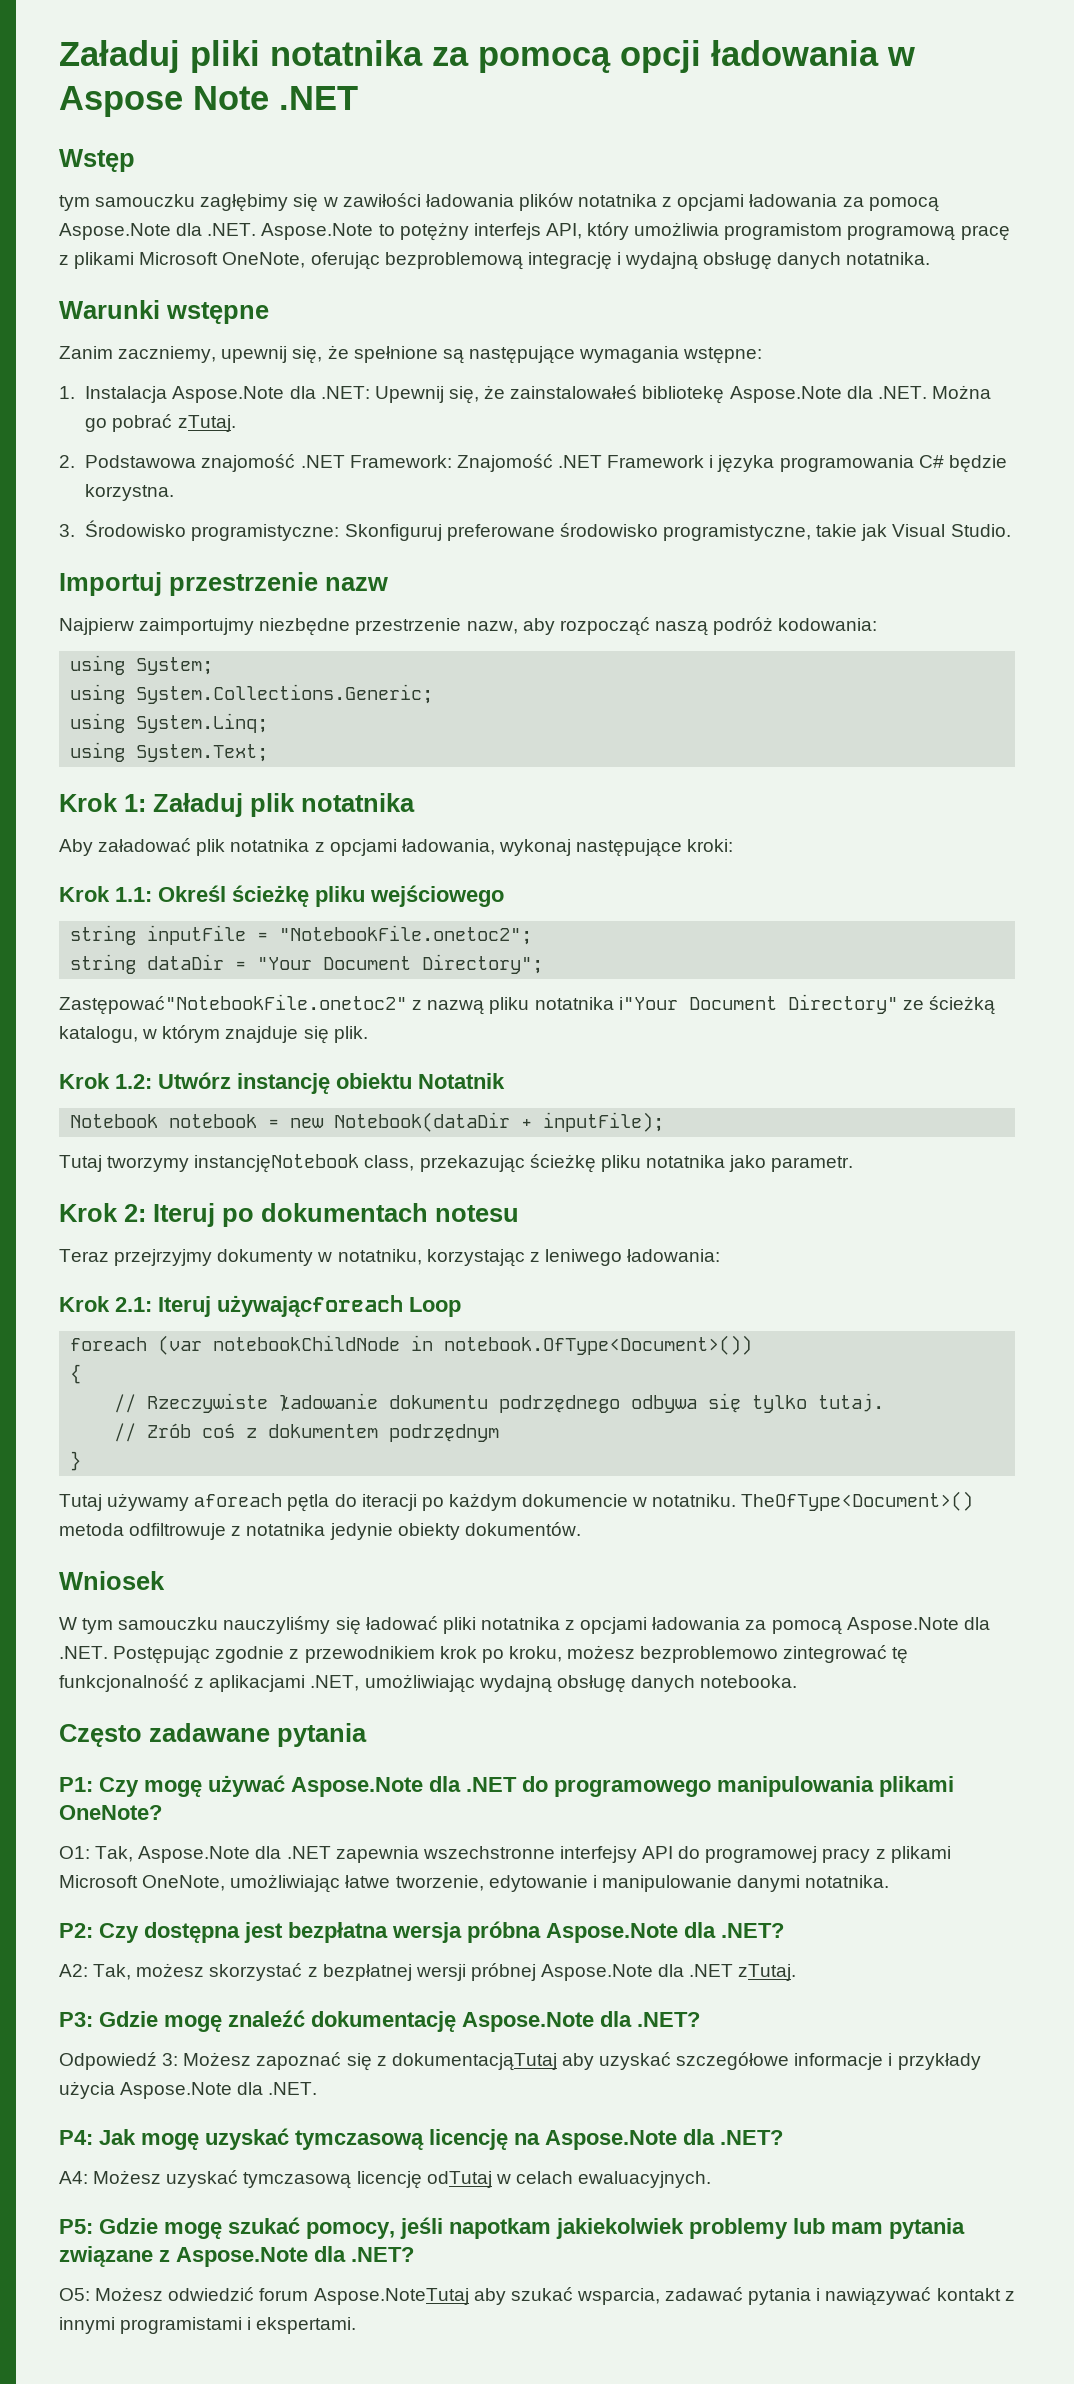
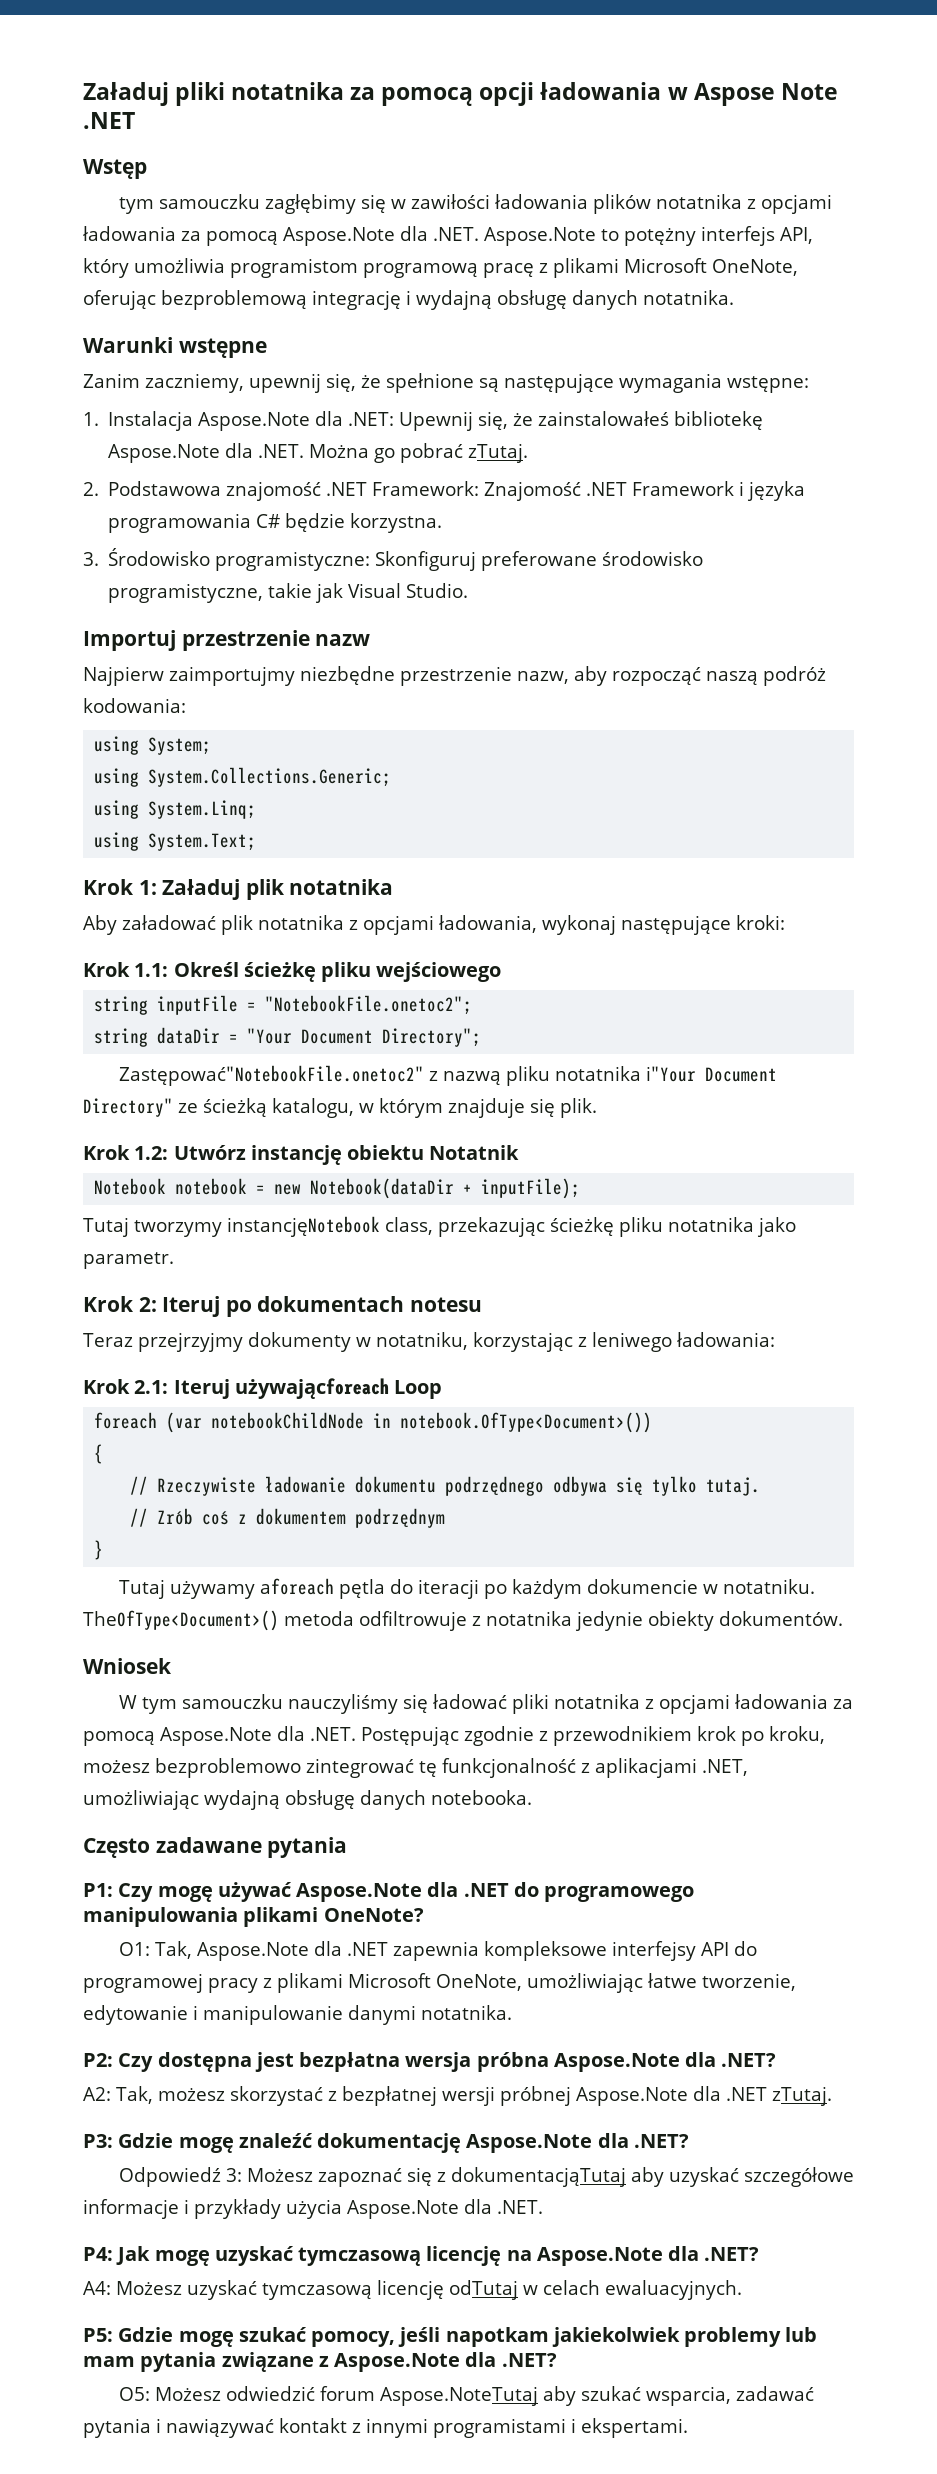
[422,1846,555,1859] wszechstronne -> [483,1941,607,1961] kompleksowe

